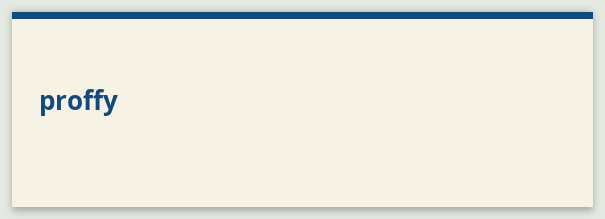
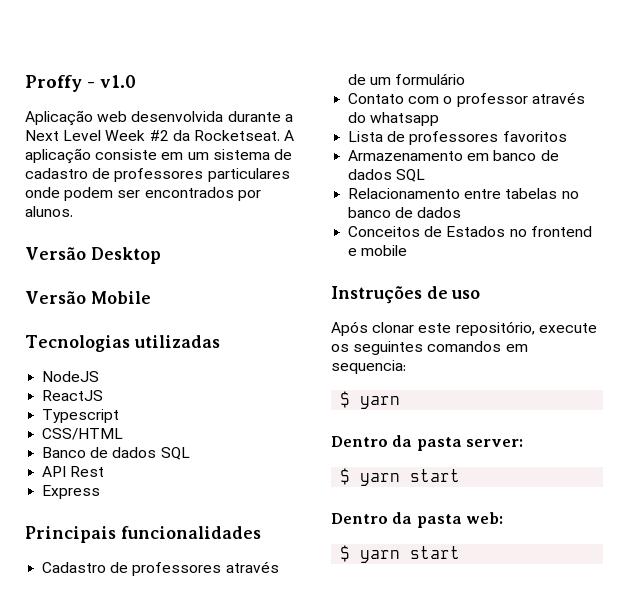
[39,89,118,116] proffy -> [25,75,136,92] [25,110,293,126] [25,130,295,141] [25,148,292,164] [25,168,290,182] [25,187,261,201] [25,206,73,217] [25,247,161,264] [25,291,151,304] [25,335,220,352] [42,371,100,382] [42,390,104,401] [42,409,120,423] [42,428,124,440] [42,447,190,460] [42,466,105,477] [42,485,101,499] [25,526,261,543] [42,561,279,576] [348,73,466,85] [348,92,585,107] [348,112,440,126] [348,131,567,145] [348,150,559,161] [348,169,426,182] [348,188,579,199] [348,207,462,218] [348,226,592,237] [348,245,408,256] [331,286,481,304] [331,321,597,336] [331,341,528,355] [331,360,406,374] [340,391,401,409] [331,435,524,451] [340,468,461,486] [331,512,504,528] [340,545,461,563] Proffy - v1.0 // Aplicação web desenvolvida durante a Next Level Week #2 da Rocketseat. A aplicação consiste em um sistema de cadastro de professores particulares onde podem ser encontrados por alunos. // Versão Desktop // Versão Mobile // Tecnologias utilizadas // NodeJS // ReactJS // Typescript // CSS/HTML // Banco de dados SQL // API Rest // Express // Principais funcionalidades // Cadastro de professores através de um formulário // Contato com o professor através do whatsapp // Lista de professores favoritos // Armazenamento em banco de dados SQL // Relacionamento entre tabelas no banco de dados // Conceitos de Estados no frontend e mobile // Instruções de uso // Após clonar este repositório, execute os seguintes comandos em sequencia: // $ yarn // Dentro da pasta server: // $ yarn start // Dentro da pasta web: // $ yarn start

